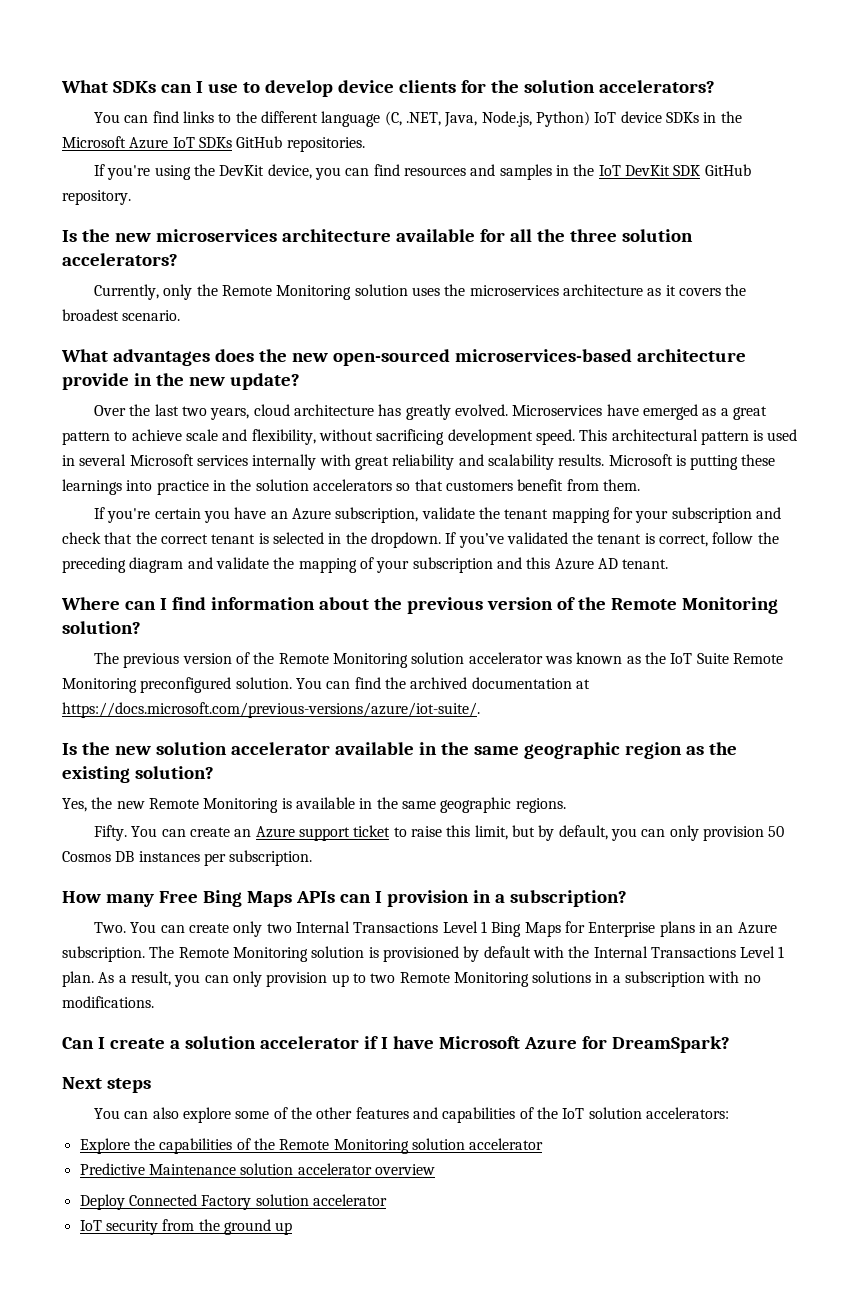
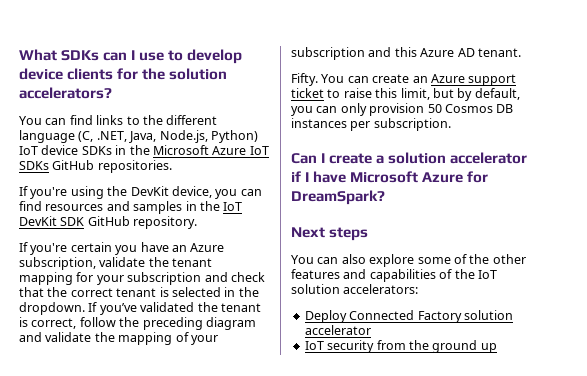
[62,229,693,242] [62,253,178,266] [94,284,747,300] [62,309,181,321] [61,349,746,366] [62,373,300,390] [94,404,767,420] [62,429,798,445] [62,454,776,470] [62,479,640,495] // Is the new microservices architecture available for all the three solution accelerators? // Currently, only the Remote Monitoring solution uses the microservices architecture as it covers the broadest scenario. // What advantages does the new open-sourced microservices-based architecture provide in the new update? // Over the last two years, cloud architecture has greatly evolved. Microservices have emerged as a great pattern to achieve scale and flexibility, without sacrificing development speed. This architectural pattern is used in several Microsoft services internally with great reliability and scalability results. Microsoft is putting these learnings into practice in the solution accelerators so that customers benefit from them. -> (198, 222) none
[61,597,778,614] [62,621,141,634] [94,652,783,668] [62,677,590,693] [62,702,480,718] [62,742,737,759] [62,766,214,783] [62,797,566,813] // Where can I find information about the previous version of the Remote Monitoring solution? // The previous version of the Remote Monitoring solution accelerator was known as the IoT Suite Remote Monitoring preconfigured solution. You can find the archived documentation at https://docs.microsoft.com/previous-versions/azure/iot-suite/. // Is the new solution accelerator available in the same geographic region as the existing solution? // Yes, the new Remote Monitoring is available in the same geographic regions. -> (521, 52) none
[62,890,627,907] [94,921,777,937] [62,946,785,962] [62,971,761,987] [62,996,154,1008] // How many Free Bing Maps APIs can I provision in a subscription? // Two. You can create only two Internal Transactions Level 1 Bing Maps for Enterprise plans in an Azure subscription. The Remote Monitoring solution is provisioned by default with the Internal Transactions Level 1 plan. As a result, you can only provision up to two Remote Monitoring solutions in a subscription with no modifications. -> (451, 124) none
[79,1138,544,1154] [79,1163,435,1175] // Explore the capabilities of the Remote Monitoring solution accelerator // Predictive Maintenance solution accelerator overview -> (419, 289) none

